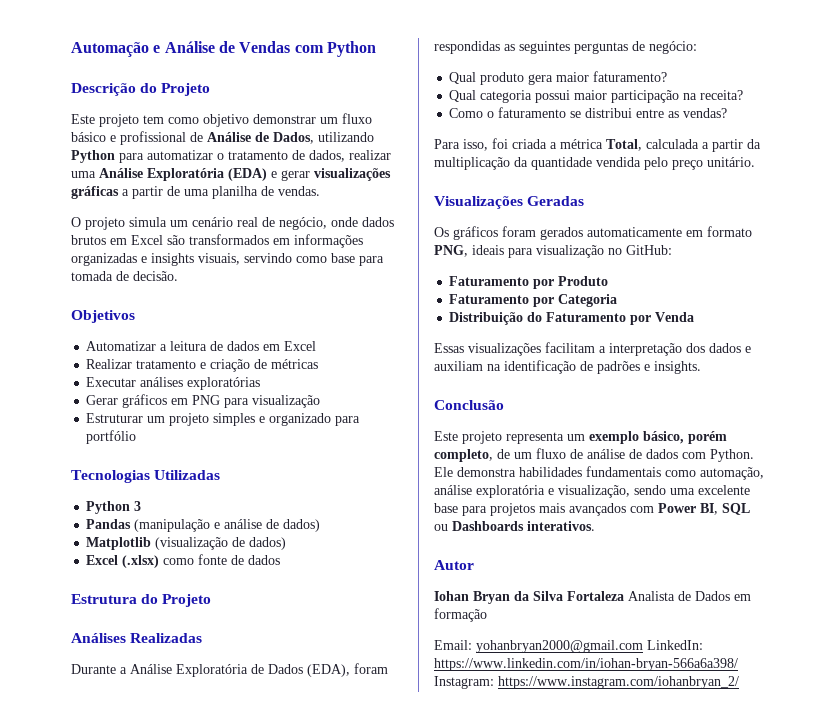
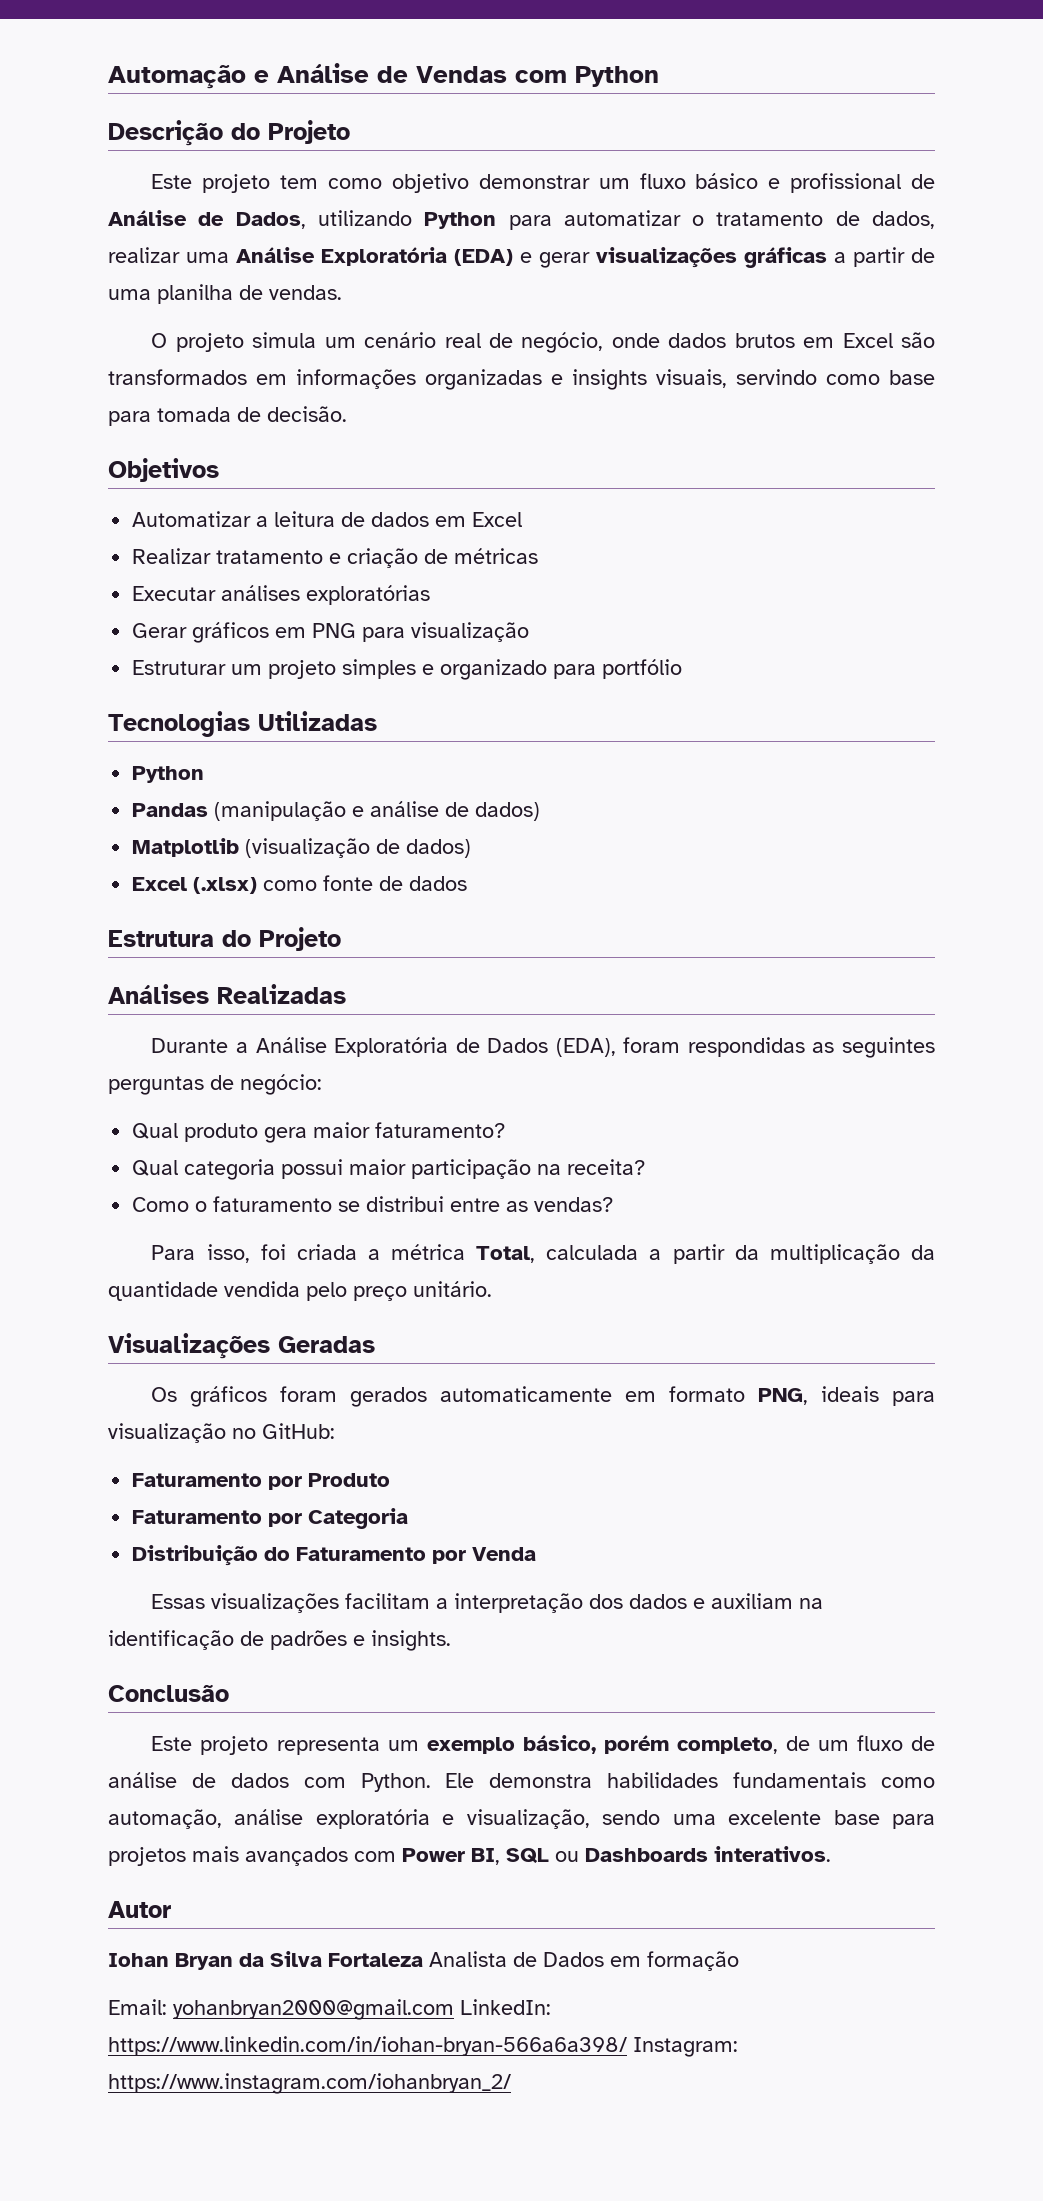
[134,501,142,511] 3 -> (205, 774) none

